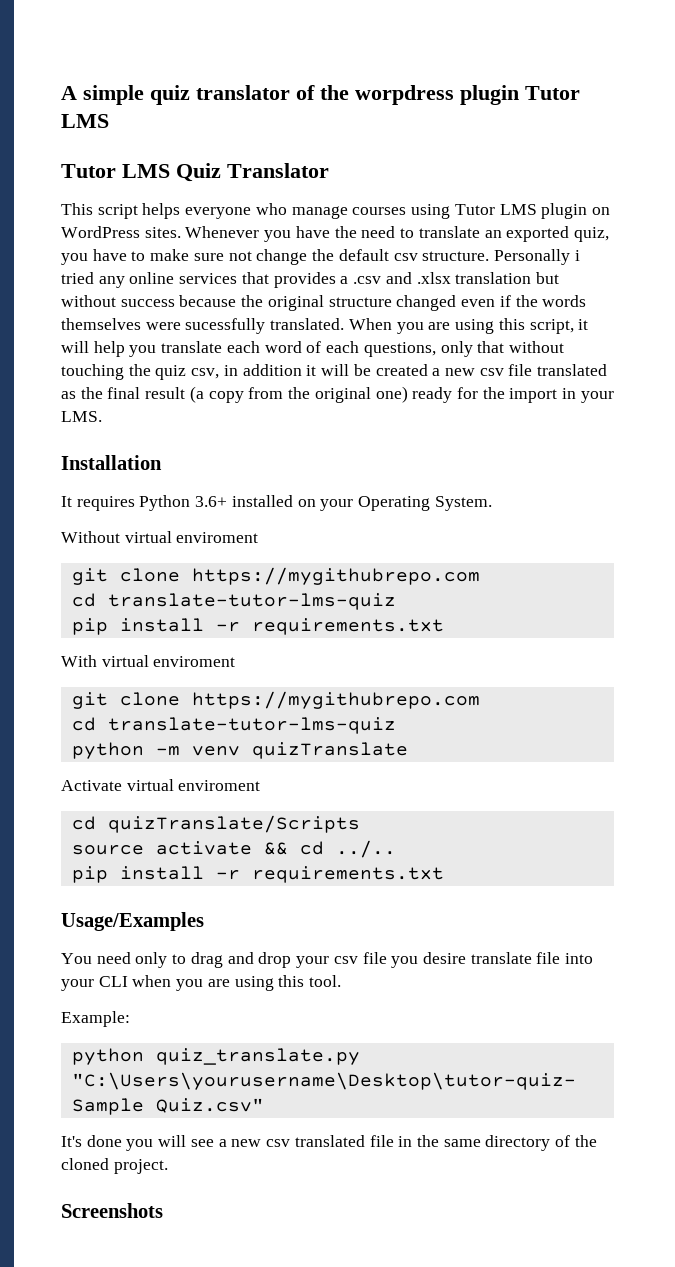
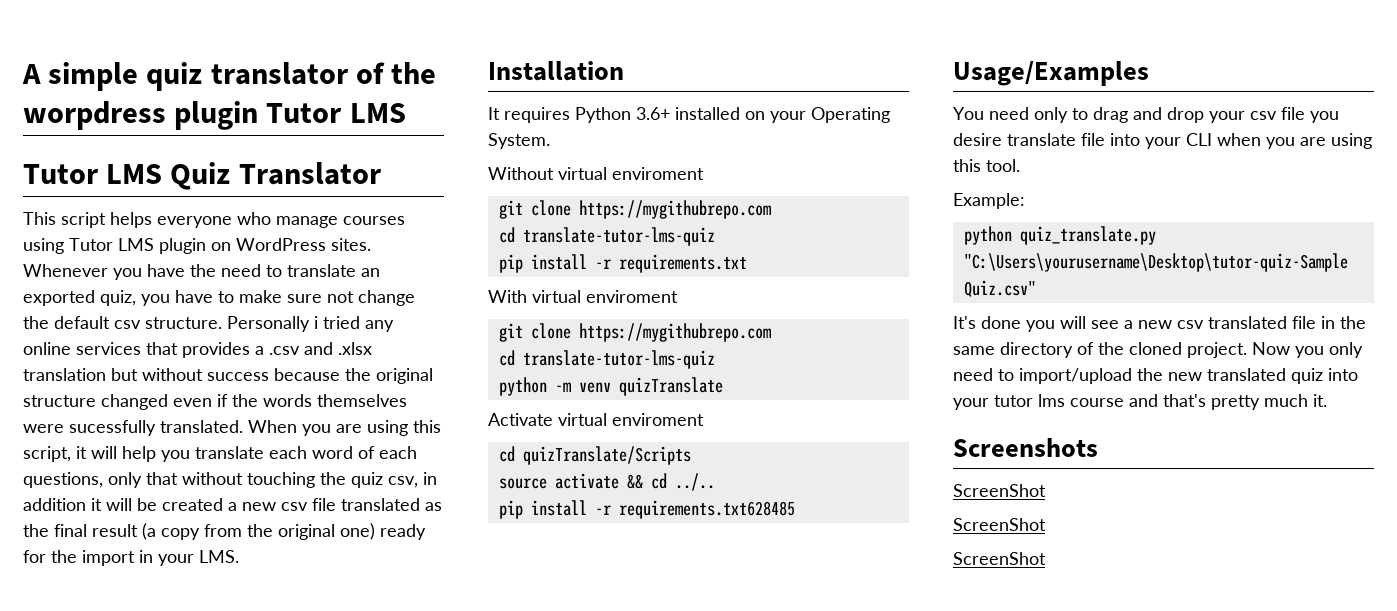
[251,866,444,883] requirements.txt -> [618,500,795,519] requirements.txt628485
[61,1203,163,1218] // Screenshots -> [1252,342,1363,358] [953,368,1358,384] [953,394,1327,410] [953,438,1098,457] [953,484,1046,497] [953,518,1046,531] [953,552,1046,565] Now you only need to import/upload the new translated quiz into your tutor lms course and that's pretty much it. // Screenshots // ScreenShot // ScreenShot // ScreenShot

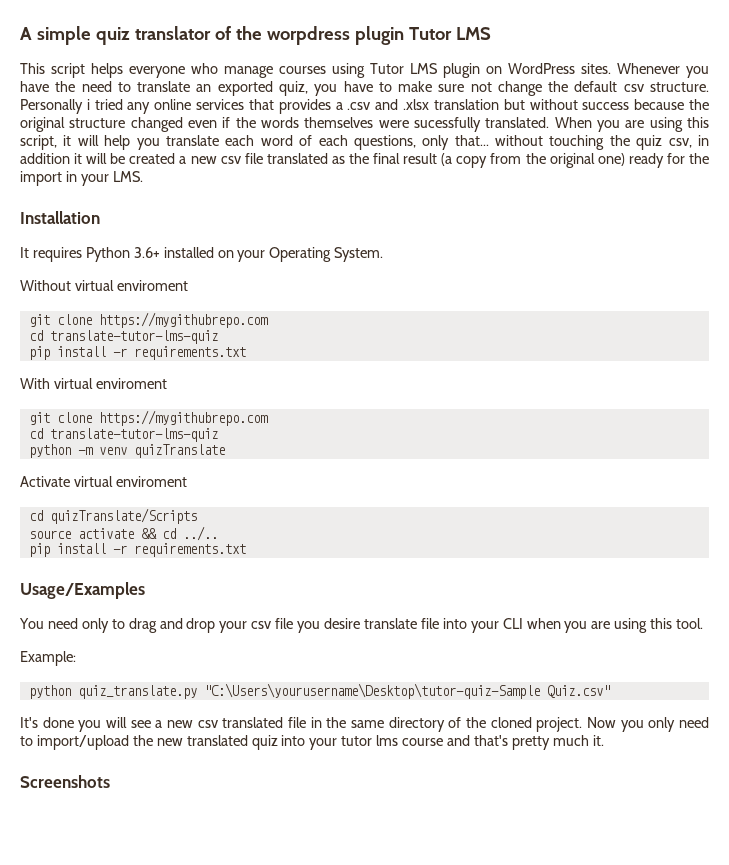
[23,162,382,190] // Tutor LMS Quiz Translator -> (491, 33) none
[146,472,178,485] that -> [454,135,489,146] that...
[618,500,795,519] requirements.txt628485 -> [133,543,246,557] requirements.txt
[953,484,1046,497] [953,518,1046,531] [953,552,1046,565] // ScreenShot // ScreenShot // ScreenShot -> (110, 781) none

